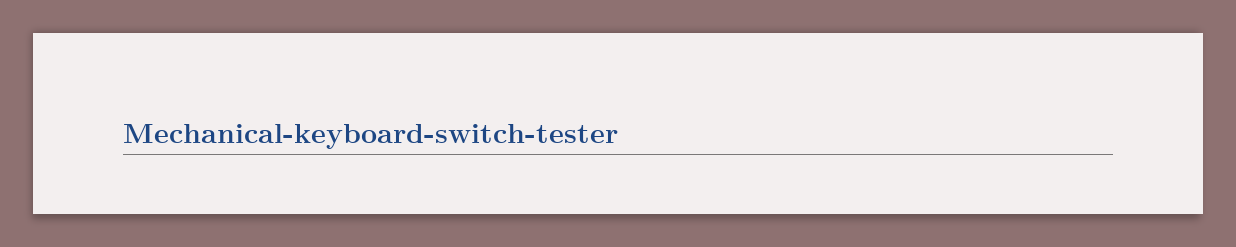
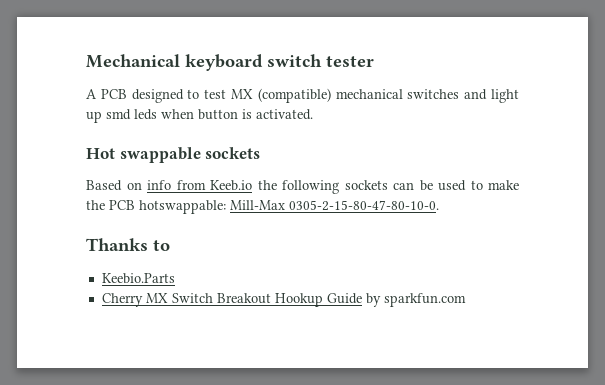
[123,124,618,149] Mechanical-keyboard-switch-tester -> [86,54,374,71] [86,88,519,103] [86,109,313,123] [86,147,261,163] [86,180,519,194] [86,200,439,214] [86,238,170,251] [101,273,175,284] [101,293,466,307] Mechanical keyboard switch tester // A PCB designed to test MX (compatible) mechanical switches and light up smd leds when button is activated. // Hot swappable sockets // Based on info from Keeb.io the following sockets can be used to make the PCB hotswappable: Mill-Max 0305-2-15-80-47-80-10-0. // Thanks to // Keebio.Parts // Cherry MX Switch Breakout Hookup Guide by sparkfun.com

